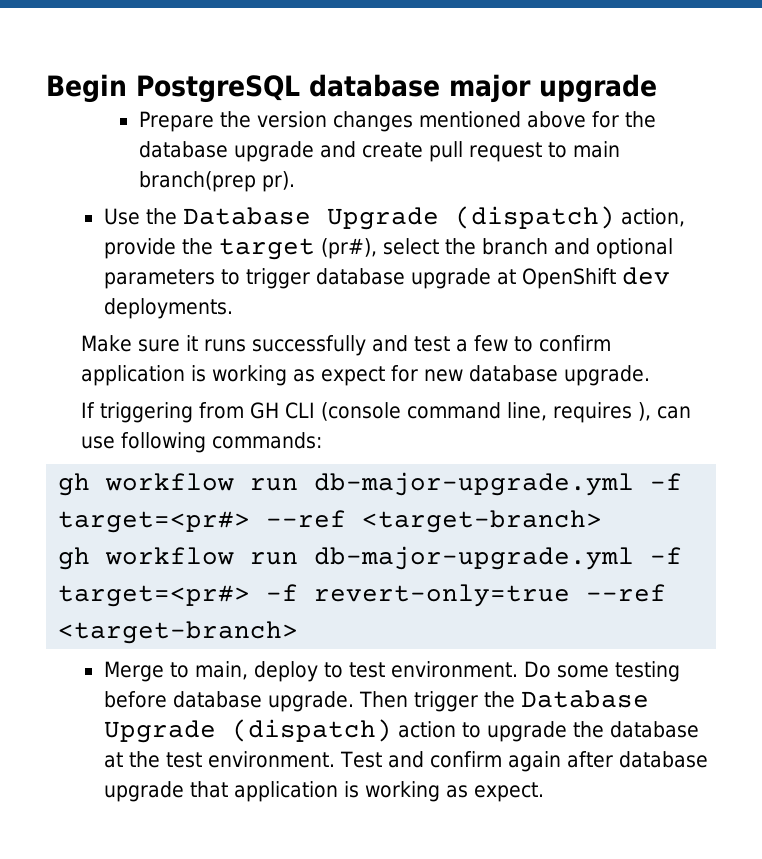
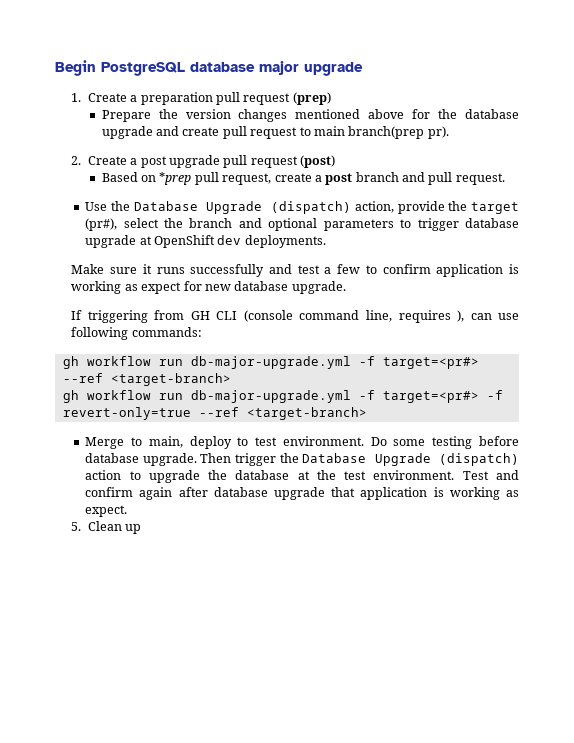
(657, 88) none -> [71,92,331,105] // 1. Create a preparation pull request (prep)
(295, 181) none -> [71,155,336,168] [101,172,505,185] // 2. Create a post upgrade pull request (post) // Based on *prep pull request, create a post branch and pull request.
(544, 792) none -> [71,521,142,534] // 5. Clean up

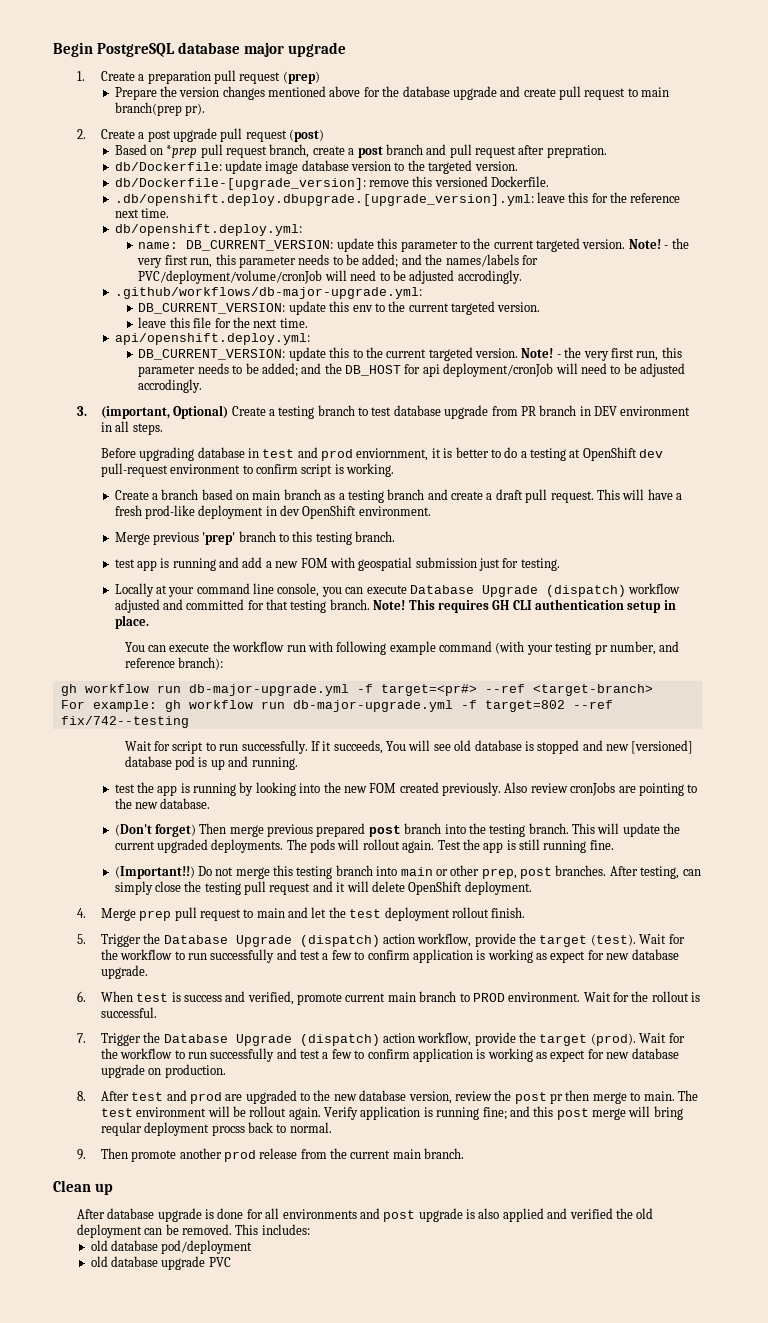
[222,173,272,185] request, -> [226,144,310,158] request branch,
[455,173,505,185] [85,201,519,214] [85,218,520,231] [85,235,326,248] [71,264,185,274] request. // Use the Database Upgrade (dispatch) action, provide the target (pr#), select the branch and optional parameters to trigger database upgrade at OpenShift dev deployments. // Make sure it runs -> [475,145,607,158] [114,160,518,174] [114,176,550,190] [114,192,681,206] [114,208,169,218] [114,224,302,236] [138,238,689,252] [137,254,538,268] [138,270,522,284] [114,287,422,299] [138,301,541,315] [138,317,308,328] [114,333,310,345] [138,347,682,361] [138,363,686,377] [138,379,203,393] [76,405,691,419] [100,421,163,435] [100,447,664,461] [100,463,395,477] [114,489,683,503] [114,505,431,519] [114,531,396,545] [114,557,560,571] [114,583,681,597] [114,599,676,613] [114,615,149,629] [124,641,680,655] [124,657,224,670] [60,684,653,696] [60,700,613,712] [60,716,189,728] [124,740,694,754] [124,756,298,770] [114,782,698,796] [114,798,211,809] [114,823,681,837] [114,839,614,853] [114,865,701,879] [114,881,532,895] [76,907,526,921] [76,933,685,947] [100,949,207,960] request after prepration. // db/Dockerfile: update image database version to the targeted version. // db/Dockerfile-[upgrade_version]: remove this versioned Dockerfile. // .db/openshift.deploy.dbupgrade.[upgrade_version].yml: leave this for the reference next time. // db/openshift.deploy.yml: // name: DB_CURRENT_VERSION: update this parameter to the current targeted version. Note! - the very first run, this parameter needs to be added; and the names/labels for PVC/deployment/volume/cronJob will need to be adjusted accrodingly. // .github/workflows/db-major-upgrade.yml: // DB_CURRENT_VERSION: update this env to the current targeted version. // leave this file for the next time. // api/openshift.deploy.yml: // DB_CURRENT_VERSION: update this to the current targeted version. Note! - the very first run, this parameter needs to be added; and the DB_HOST for api deployment/cronJob will need to be adjusted accrodingly. // 3. (important, Optional) Create a testing branch to test database upgrade from PR branch in DEV environment in all steps. // Before upgrading database in test and prod enviornment, it is better to do a testing at OpenShift dev pull-request environment to confirm script is working. // Create a branch based on main branch as a testing branch and create a draft pull request. This will have a fresh prod-like deployment in dev OpenShift environment. // Merge previous 'prep' branch to this testing branch. // test app is running and add a new FOM with geospatial submission just for testing. // Locally at your command line console, you can execute Database Upgrade (dispatch) workflow adjusted and committed for that testing branch. Note! This requires GH CLI authentication setup in place. // You can execute the workflow run with following example command (with your testing pr number, and reference branch): // gh workflow run db-major-upgrade.yml -f target=<pr#> --ref <target-branch> // For example: gh workflow run db-major-upgrade.yml -f target=802 --ref fix/742--testing // Wait for script to run successfully. If it succeeds, You will see old database is stopped and new [versioned] database pod is up and running. // test the app is running by looking into the new FOM created previously. Also review cronJobs are pointing to the new database. // (Don't forget) Then merge previous prepared post branch into the testing branch. This will update the current upgraded deployments. The pods will rollout again. Test the app is still running fine. // (Important!!) Do not merge this testing branch into main or other prep, post branches. After testing, can simply close the testing pull request and it will delete OpenShift deployment. // 4. Merge prep pull request to main and let the test deployment rollout finish. // 5. Trigger the Database Upgrade (dispatch) action workflow, provide the target (test). Wait for the workflow to run
[71,310,519,323] [71,327,202,340] [62,356,479,369] [62,373,231,386] [62,390,503,403] [62,407,367,420] [85,436,519,449] [85,453,519,466] [85,470,519,483] [85,487,519,500] [85,505,128,517] [71,521,142,534] If triggering from GH CLI (console command line, requires ), can use following commands: // gh workflow run db-major-upgrade.yml -f target=<pr#> --ref <target-branch> // gh workflow run db-major-upgrade.yml -f target=<pr#> -f revert-only=true --ref <target-branch> // Merge to main, deploy to test environment. Do some testing before database upgrade. Then trigger the Database Upgrade (dispatch) action to upgrade the database at the test environment. Test and confirm again after database upgrade that application is working as expect. // 5. Clean up -> [76,991,701,1005] [100,1007,157,1018] [76,1032,685,1046] [100,1048,679,1062] [100,1064,226,1078] [76,1090,698,1104] [100,1106,683,1120] [100,1122,332,1136] [76,1148,465,1162] [53,1180,113,1195] [76,1208,654,1222] [76,1224,310,1238] [90,1240,253,1254] [90,1256,231,1270] 6. When test is success and verified, promote current main branch to PROD environment. Wait for the rollout is successful. // 7. Trigger the Database Upgrade (dispatch) action workflow, provide the target (prod). Wait for the workflow to run successfully and test a few to confirm application is working as expect for new database upgrade on production. // 8. After test and prod are upgraded to the new database version, review the post pr then merge to main. The test environment will be rollout again. Verify application is running fine; and this post merge will bring reqular deployment procss back to normal. // 9. Then promote another prod release from the current main branch. // Clean up // After database upgrade is done for all environments and post upgrade is also applied and verified the old deployment can be removed. This includes: // old database pod/deployment // old database upgrade PVC

